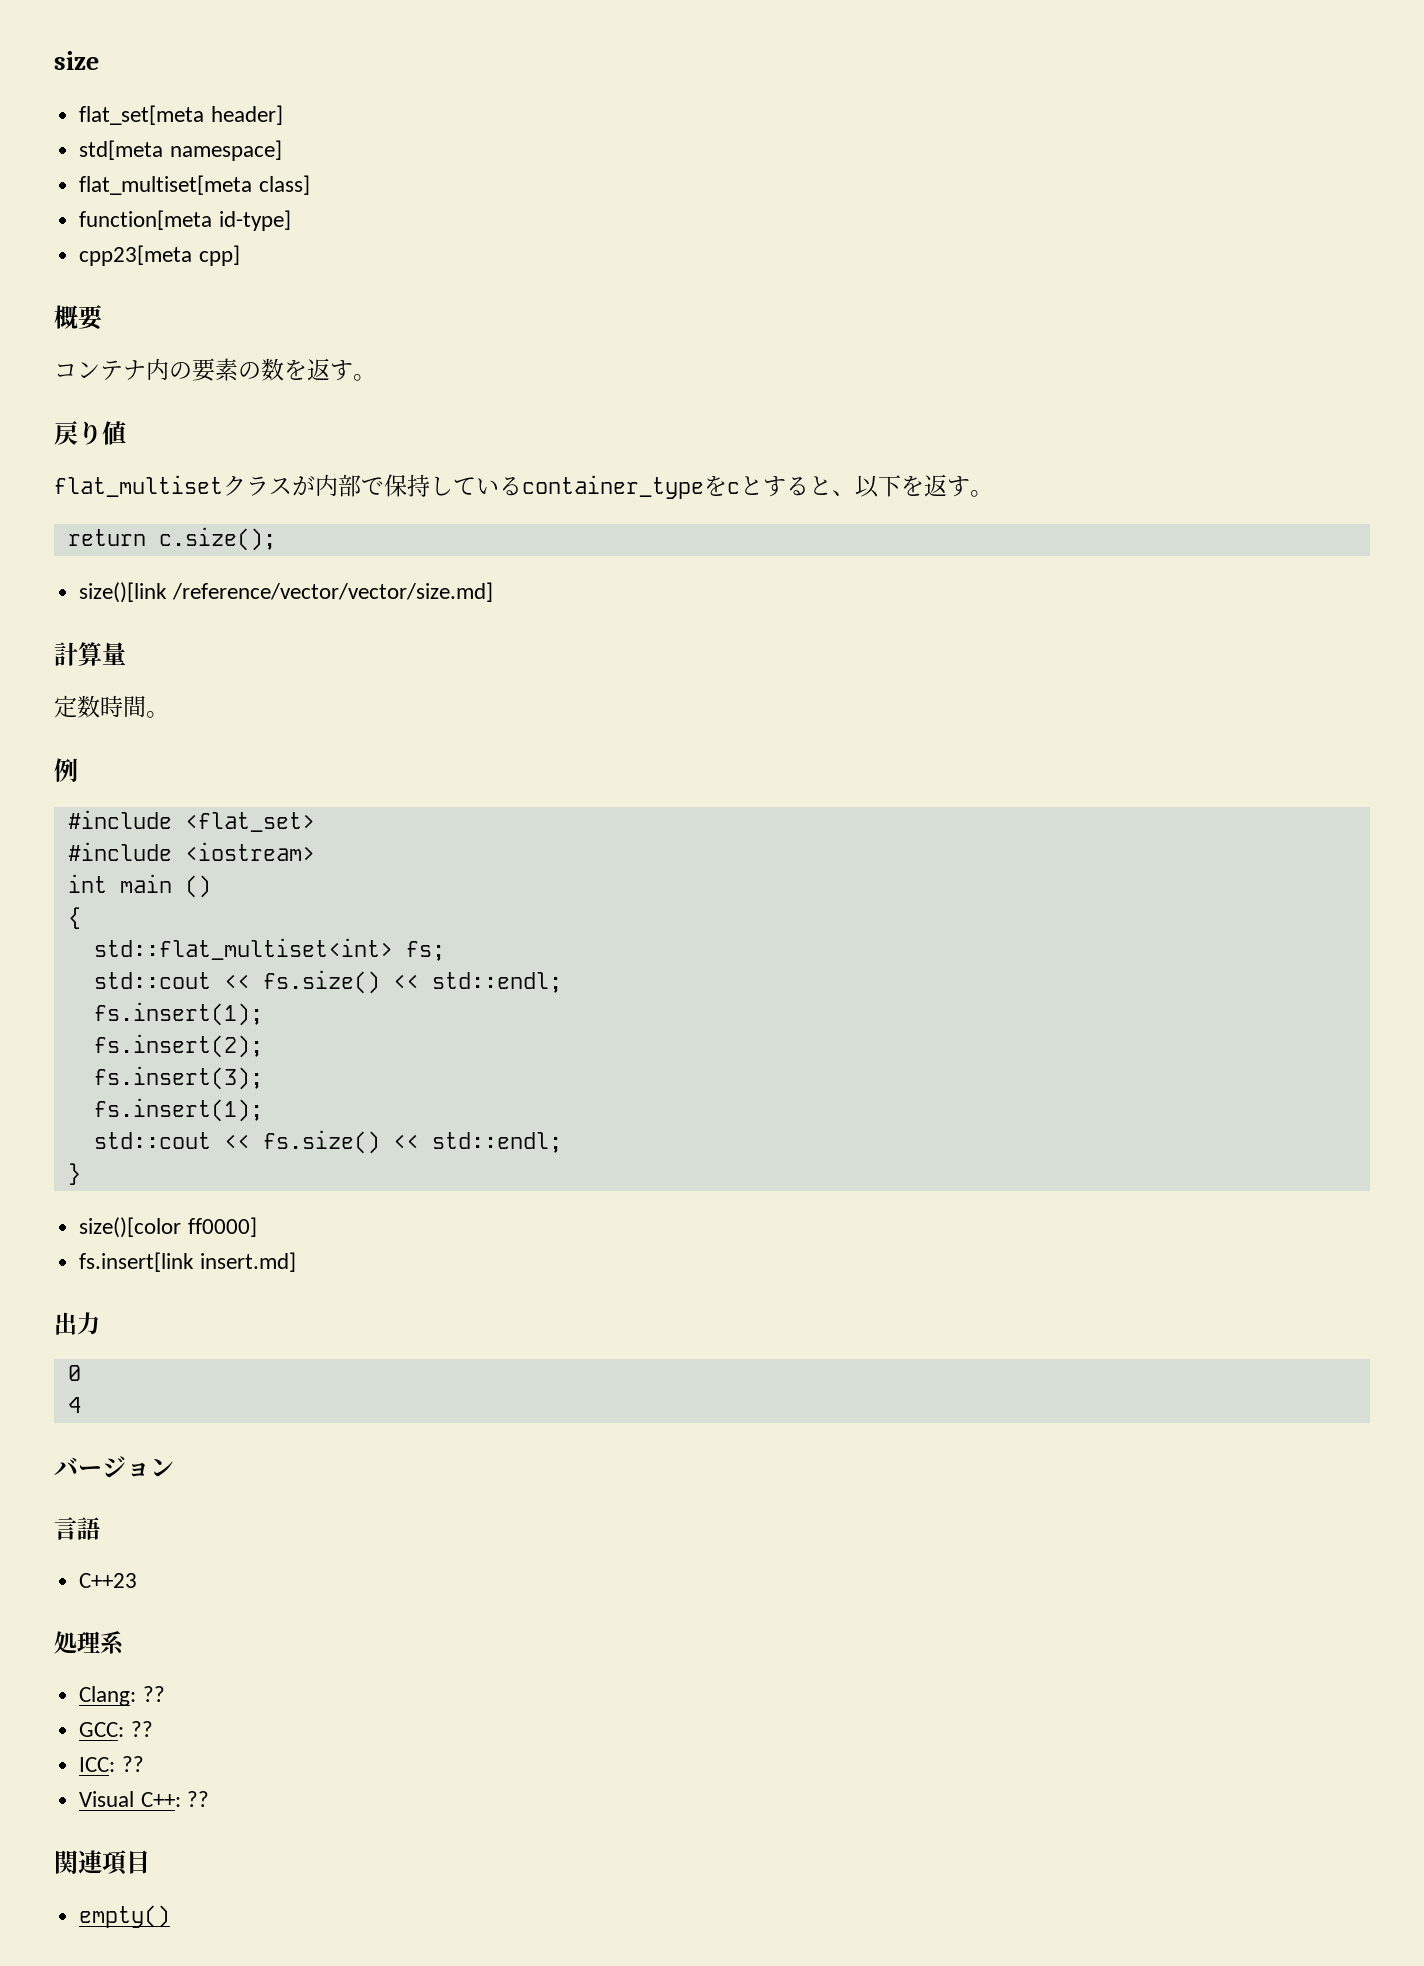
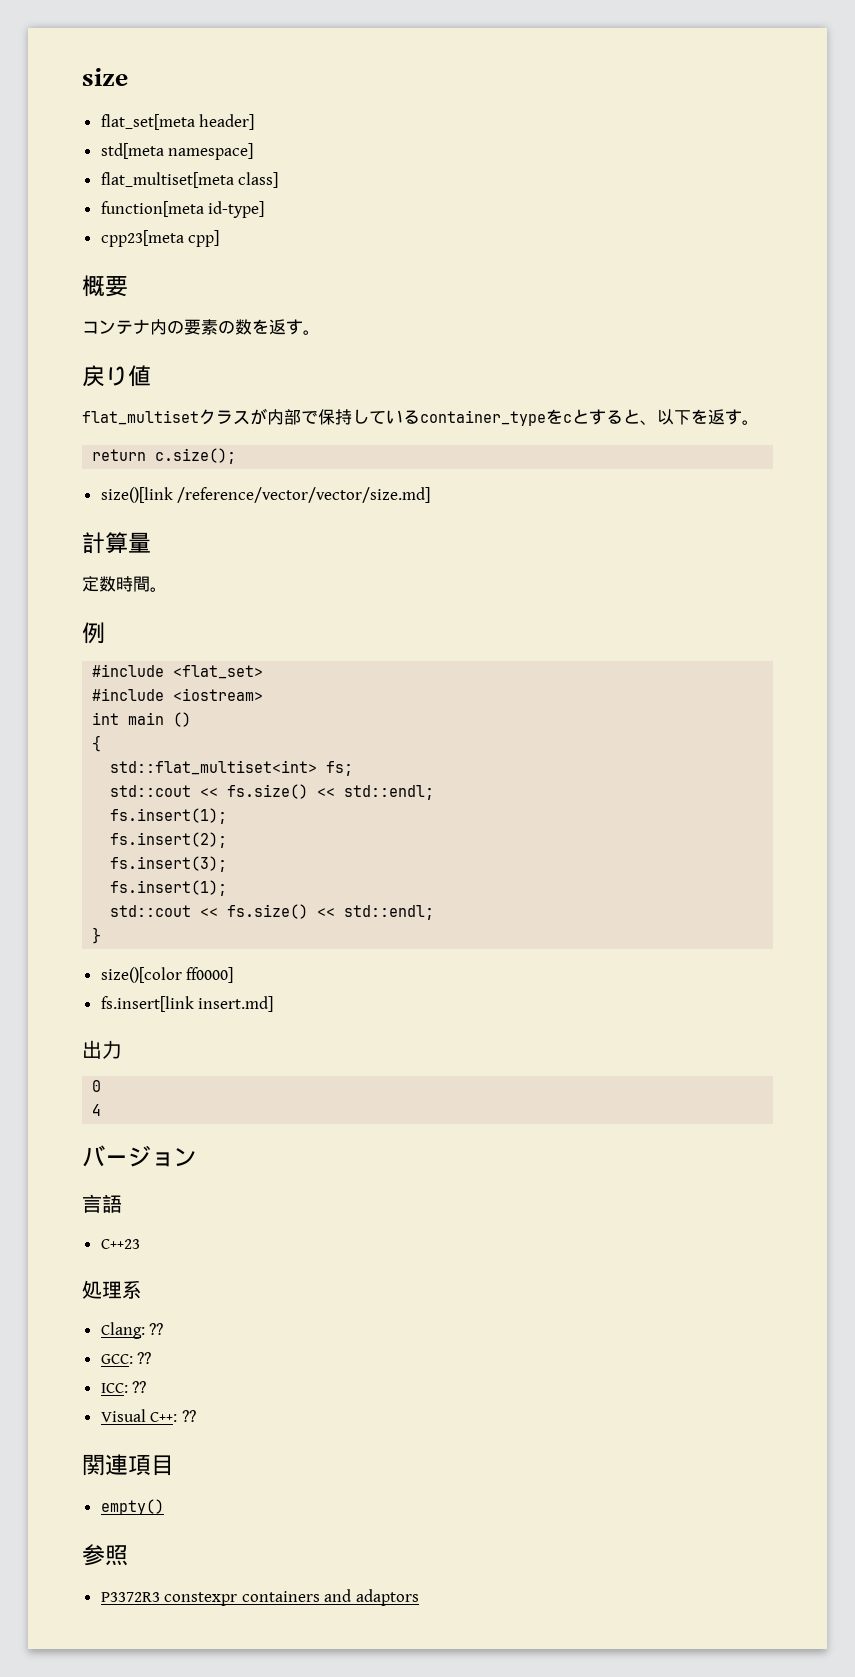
(171, 1916) none -> [82,1544,128,1566] [100,1589,420,1606] // 参照 // P3372R3 constexpr containers and adaptors

